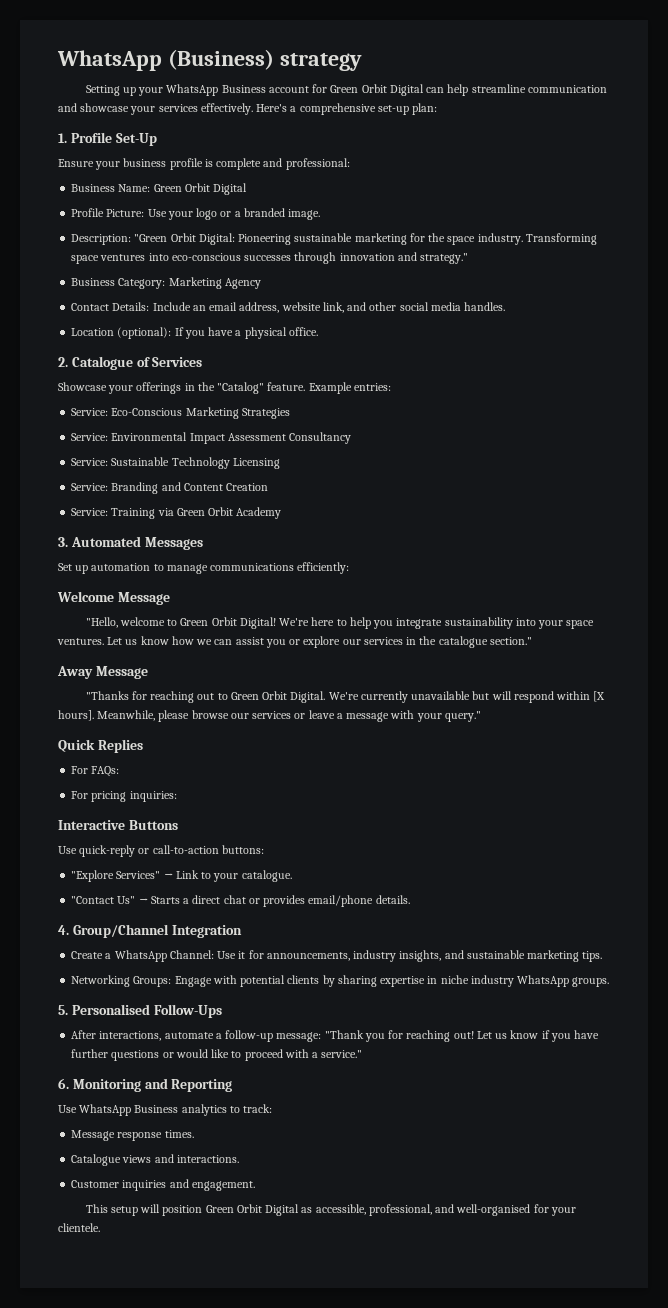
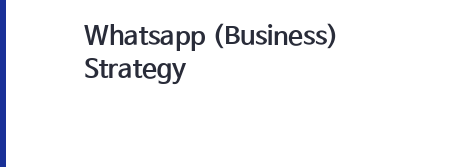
[57,49,362,71] [85,84,607,96] [58,103,438,115] [58,132,157,146] [58,158,350,170] [71,183,248,195] [71,208,321,220] [71,233,597,245] [71,252,469,264] [71,277,261,289] [71,302,506,313] [71,327,318,339] [58,356,203,370] [58,382,391,394] [71,407,290,419] [71,432,352,444] [71,457,280,469] [71,482,269,494] [71,507,282,519] [58,536,203,550] [58,562,350,574] [57,591,170,605] [85,617,595,629] [57,636,532,648] [57,666,148,679] [85,691,606,703] [58,710,481,722] [58,739,143,753] [71,766,120,777] [71,791,177,802] [58,820,178,830] [58,845,264,857] [71,870,292,882] [71,895,410,907] [58,924,242,938] [71,950,603,962] [71,975,610,987] [58,1004,222,1018] [71,1030,600,1042] [71,1049,363,1061] [58,1078,233,1092] [58,1104,273,1116] [71,1130,194,1141] [71,1154,239,1166] [71,1179,255,1191] [85,1204,576,1216] [58,1223,100,1232] WhatsApp (Business) strategy // Setting up your WhatsApp Business account for Green Orbit Digital can help streamline communication and showcase your services effectively. Here's a comprehensive set-up plan: // 1. Profile Set-Up // Ensure your business profile is complete and professional: // Business Name: Green Orbit Digital // Profile Picture: Use your logo or a branded image. // Description: "Green Orbit Digital: Pioneering sustainable marketing for the space industry. Transforming space ventures into eco-conscious successes through innovation and strategy." // Business Category: Marketing Agency // Contact Details: Include an email address, website link, and other social media handles. // Location (optional): If you have a physical office. // 2. Catalogue of Services // Showcase your offerings in the "Catalog" feature. Example entries: // Service: Eco-Conscious Marketing Strategies // Service: Environmental Impact Assessment Consultancy // Service: Sustainable Technology Licensing // Service: Branding and Content Creation // Service: Training via Green Orbit Academy // 3. Automated Messages // Set up automation to manage communications efficiently: // Welcome Message // "Hello, welcome to Green Orbit Digital! We're here to help you integrate sustainability into your space ventures. Let us know how we can assist you or explore our services in the catalogue section." // Away Message // "Thanks for reaching out to Green Orbit Digital. We're currently unavailable but will respond within [X hours]. Meanwhile, please browse our services or leave a message with your query." // Quick Replies // For FAQs: // For pricing inquiries: // Interactive Buttons // Use quick-reply or call-to-action buttons: // "Explore Services" → Link to your catalogue. // "Contact Us" → Starts a direct chat or provides email/phone details. // 4. Group/Channel Integration // Create a WhatsApp Channel: Use it for announcements, industry insights, and sustainable marketing tips. // Networking Groups: Engage with potential clients by sharing expertise in niche industry WhatsApp groups. // 5. Personalised Follow-Ups // After interactions, automate a follow-up message: "Thank you for reaching out! Let us know if you have further questions or would like to proceed with a service." // 6. Monitoring and Reporting // Use WhatsApp Business analytics to track: // Message response times. // Catalogue views and interactions. // Customer inquiries and engagement. // This setup will position Green Orbit Digital as accessible, professional, and well-organised for your clientele. -> [84,23,340,51] [84,58,187,85] Whatsapp (Business) Strategy

